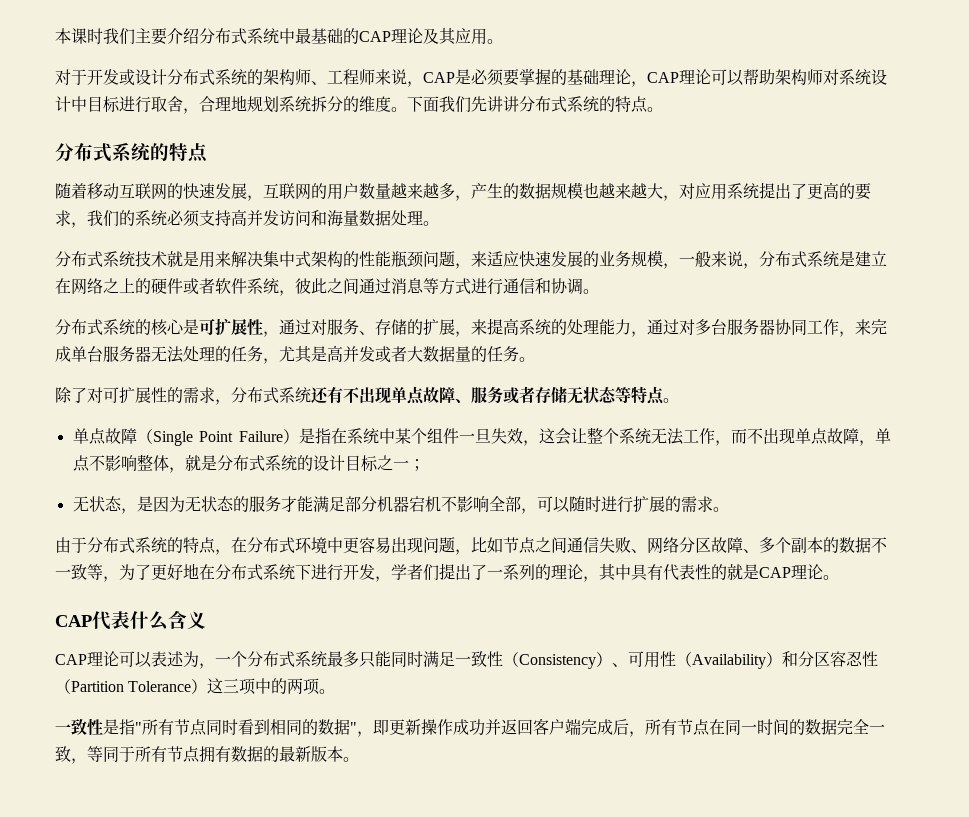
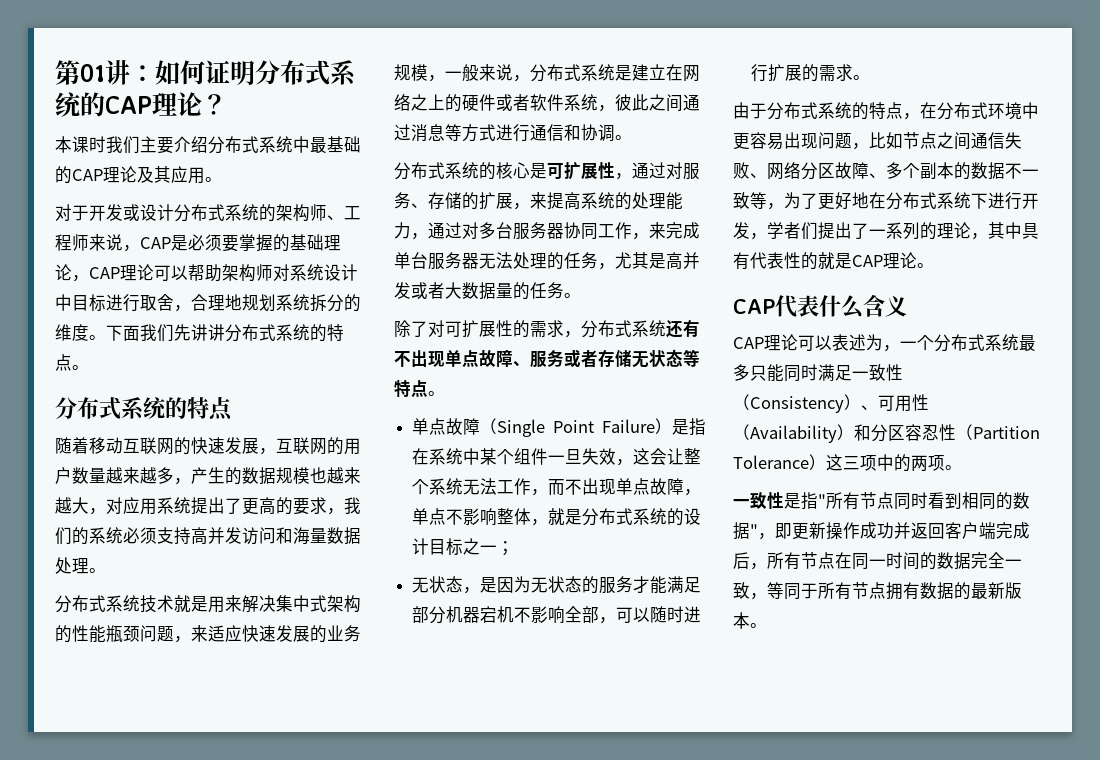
(55, 36) none -> [55,60,356,86] [55,92,227,117] 第01讲：如何证明分布式系统的CAP理论？ //

